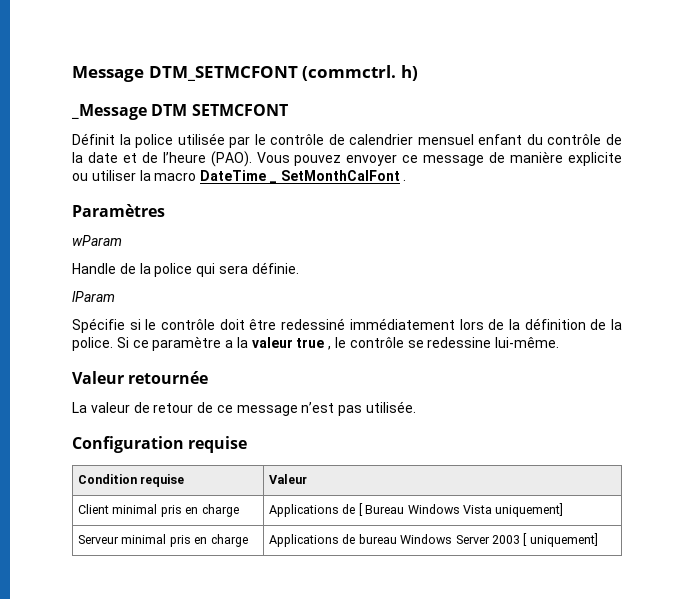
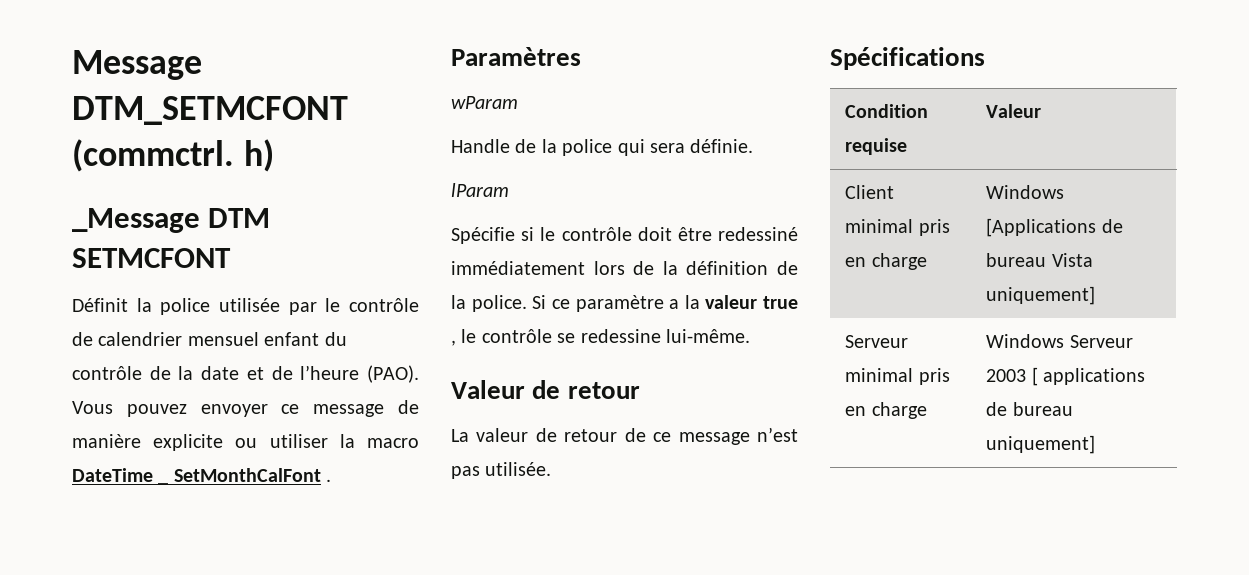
[128,371,209,384] retournée -> [532,380,640,399] de retour
[72,436,248,453] Configuration requise -> [830,47,985,70] Spécifications
[269,503,460,517] Applications de [ Bureau Windows -> [986,185,1065,199] [986,218,1123,237] [986,253,1047,267] Windows [Applications de bureau
[269,533,528,547] Applications de bureau Windows Server 2003 [ -> [986,334,1133,348] [986,367,1146,386] [986,402,1073,416] Windows Serveur 2003 [ applications de bureau

